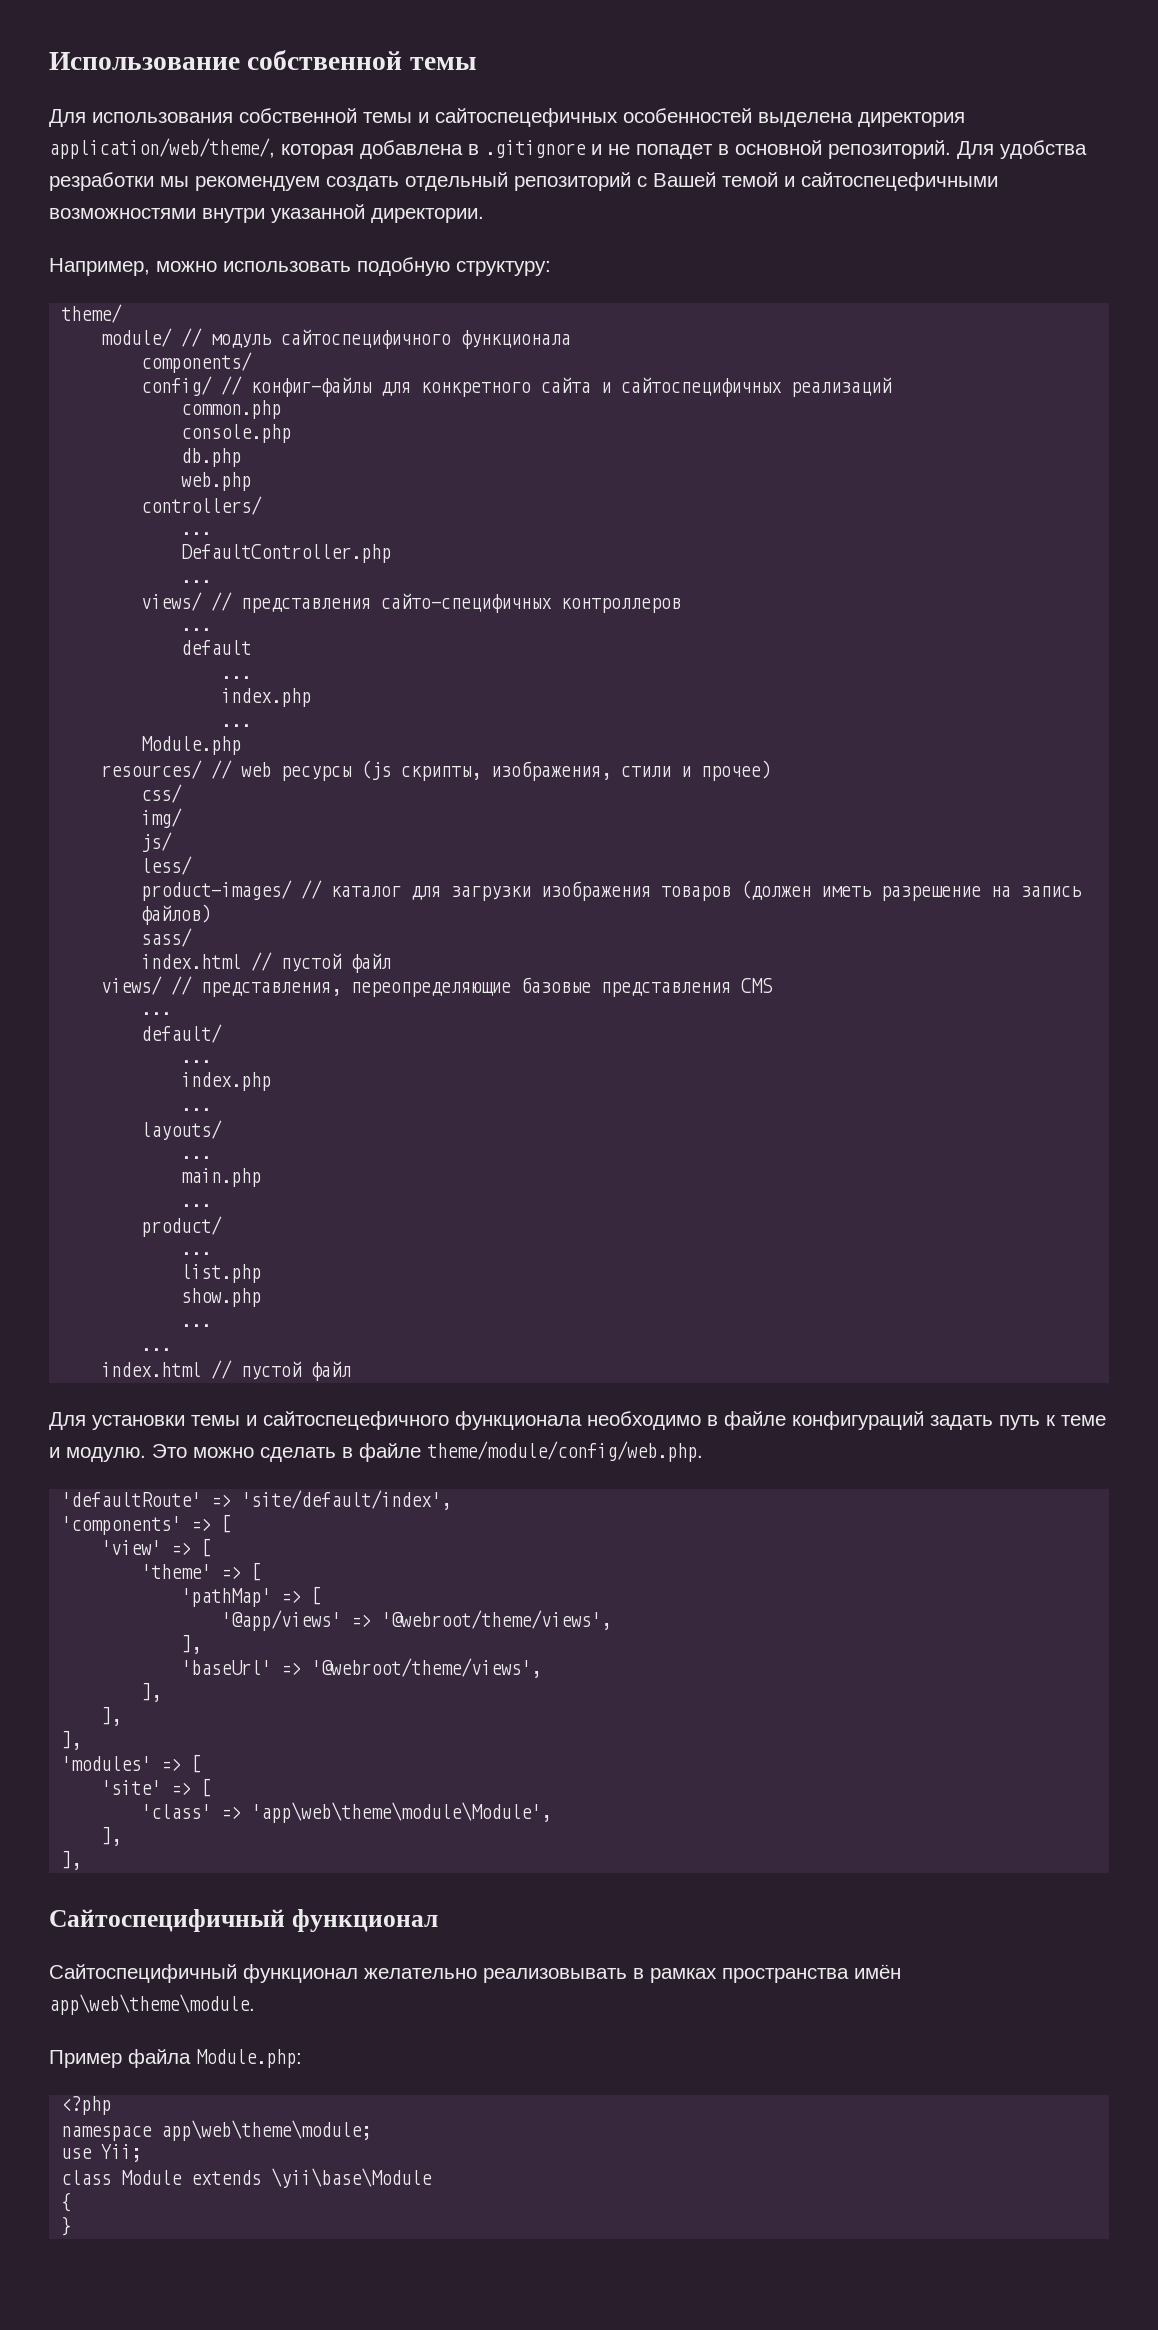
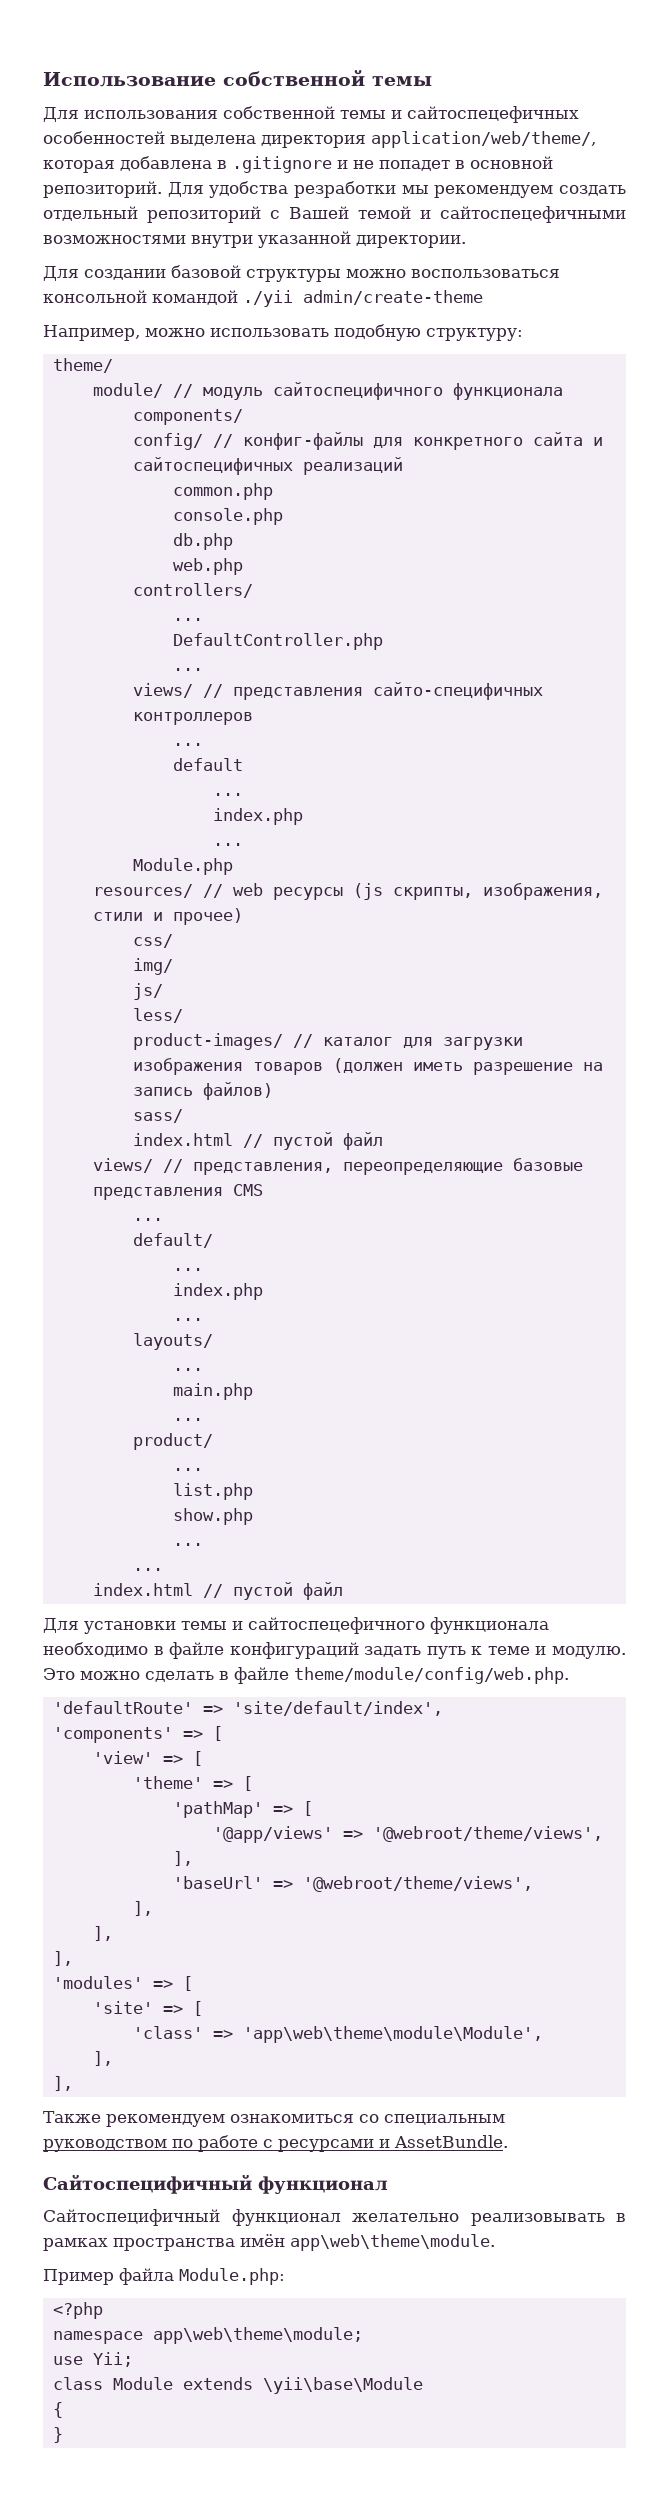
(484, 215) none -> [43,265,560,282] [43,290,483,307] // Для создании базовой структуры можно воспользоваться консольной командой ./yii admin/create-theme
(82, 1860) none -> [43,2111,505,2127] [43,2135,508,2152] // Также рекомендуем ознакомиться со специальным руководством по работе с ресурсами и AssetBundle.

